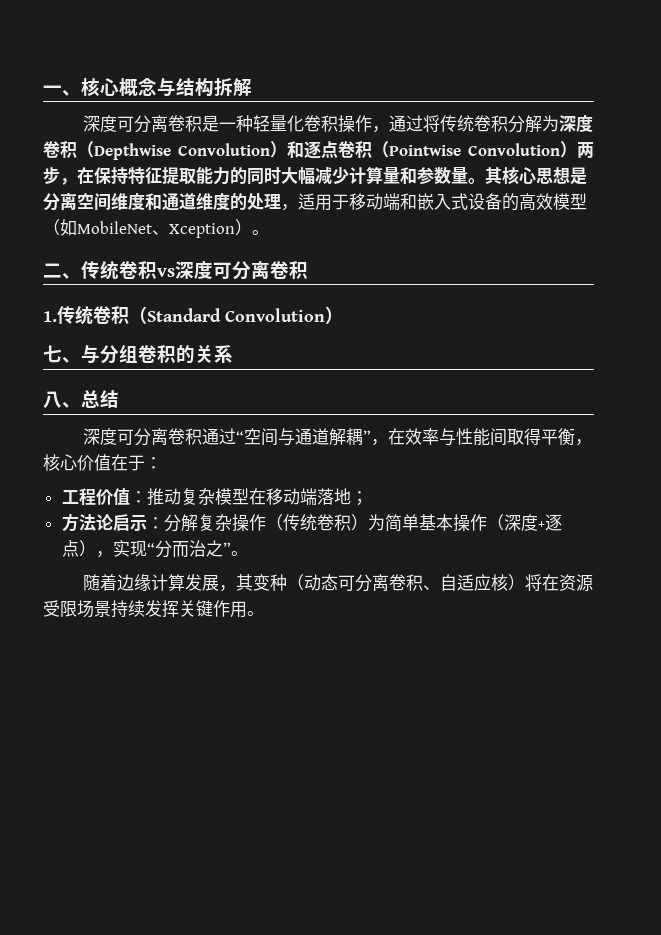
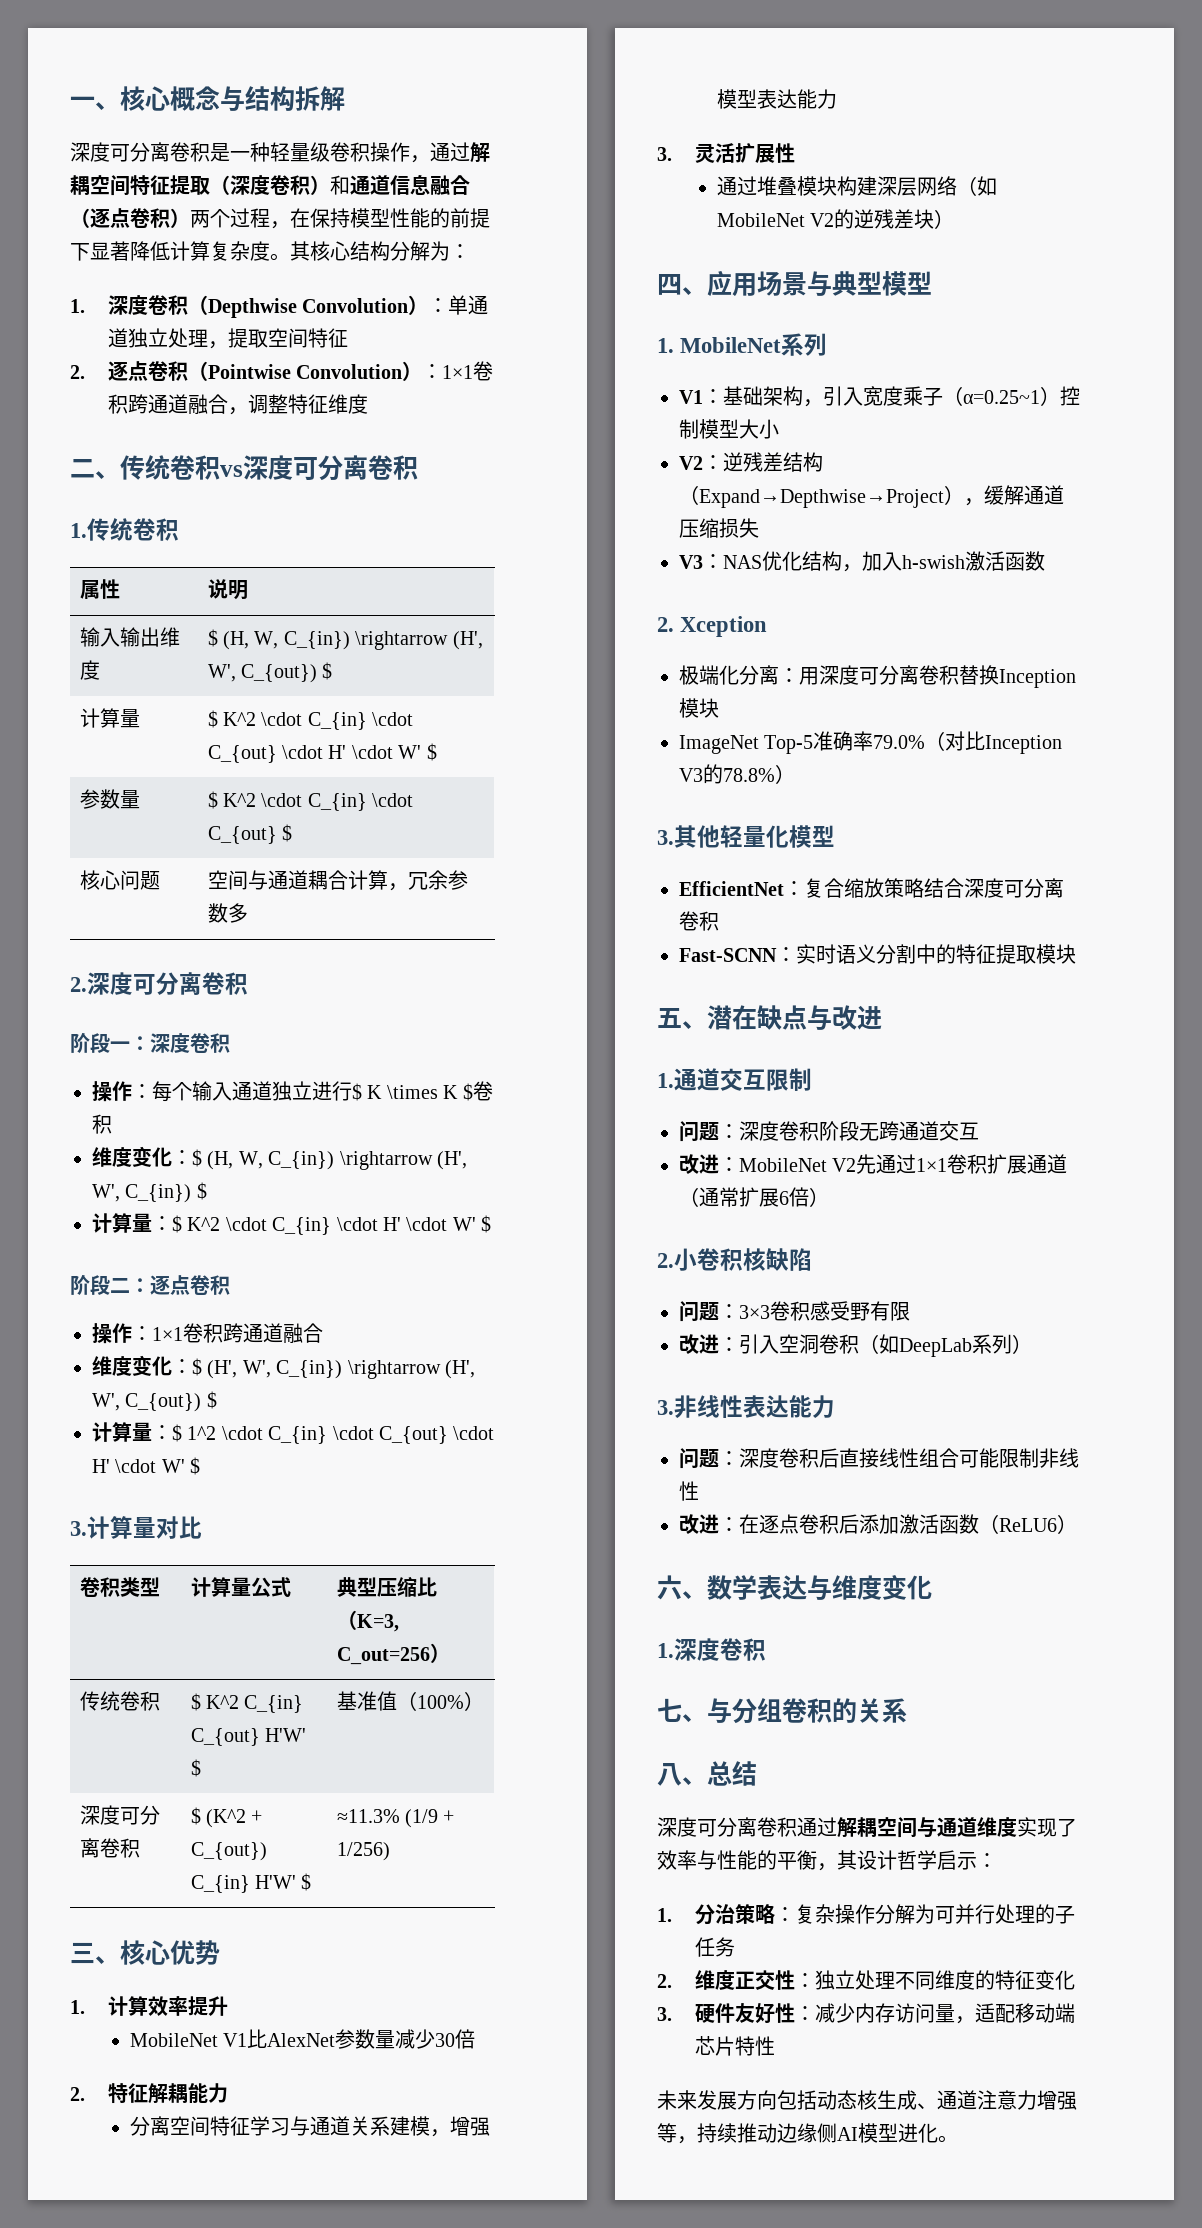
[287,115,305,132] 化 -> [310,142,330,162] 级
[423,115,560,133] 将传统卷积分解为 -> [470,142,490,163] [70,174,470,196] [70,208,490,229] [70,241,470,261] [70,299,85,313] 解耦空间特征提取（深度卷积）和通道信息融合（逐点卷积）两个过程，在保持模型性能的前提下显著降低计算复杂度。其核心结构分解为： // 1.
[287,141,304,158] 和 -> [428,295,489,315] [107,328,348,349] [70,365,85,379] ：单通道独立处理，提取空间特征 // 2.
[577,142,594,158] [43,166,587,185] [43,193,587,211] [43,219,269,238] 两步，在保持特征提取能力的同时大幅减少计算量和参数量。其核心思想是分离空间维度和通道维度的处理，适用于移动端和嵌入式设备的高效模型（如MobileNet、Xception）。 -> [422,361,494,381] [107,394,368,415] ：1×1卷积跨通道融合，调整特征维度
[129,306,343,324] （Standard Convolution） -> [79,579,120,599] [207,579,248,600] [79,627,180,647] [79,660,100,680] [207,629,483,650] [207,662,333,683] [79,708,140,728] [207,710,414,730] [207,743,437,763] [79,789,140,809] [207,791,414,811] [207,824,292,844] [79,870,160,890] [207,870,468,891] [207,903,248,923] [70,972,248,995] [70,1032,230,1053] [92,1081,493,1102] [92,1114,112,1134] [92,1146,467,1170] [92,1182,207,1203] [92,1213,492,1235] [70,1274,230,1295] [92,1323,323,1344] [92,1355,475,1379] [92,1391,217,1412] [92,1422,495,1444] [92,1457,201,1475] [70,1516,202,1539] [79,1577,160,1597] [190,1577,291,1597] [336,1576,437,1597] [336,1610,399,1632] [336,1643,450,1665] [79,1691,160,1711] [190,1693,304,1713] [190,1728,306,1746] [190,1759,201,1777] [336,1691,484,1711] [79,1805,160,1825] [79,1838,140,1858] [190,1807,263,1828] [190,1842,267,1861] [190,1873,312,1893] [336,1809,455,1828] [336,1842,390,1861] [70,1940,220,1965] [70,1996,228,2016] [129,2029,476,2049] [70,2083,228,2104] [129,2116,490,2137] [716,89,837,109] [657,143,795,163] [716,176,997,196] [716,209,955,229] [657,270,932,297] [657,333,828,356] [679,386,1080,407] [679,419,779,439] [679,452,823,472] [679,485,1064,508] [679,518,759,538] [679,551,1045,572] [657,616,768,637] [679,665,1076,688] [679,698,719,718] [679,731,1063,754] [679,764,795,784] [657,825,835,848] [679,878,1064,898] [679,911,719,931] [679,944,1076,964] [657,1005,882,1030] [657,1068,812,1091] [679,1121,979,1142] [679,1154,1068,1174] [679,1187,829,1207] [657,1248,812,1271] [679,1301,910,1322] [679,1334,1032,1357] [657,1395,835,1419] [679,1448,1079,1469] [679,1481,699,1501] [679,1514,1077,1534] [657,1575,932,1600] [657,1638,766,1661] // 属性 | 说明 // 输入输出维度 | $ (H, W, C_{in}) \rightarrow (H', W', C_{out}) $ // 计算量 | $ K^2 \cdot C_{in} \cdot C_{out} \cdot H' \cdot W' $ // 参数量 | $ K^2 \cdot C_{in} \cdot C_{out} $ // 核心问题 | 空间与通道耦合计算，冗余参数多 // 2.深度可分离卷积 // 阶段一：深度卷积 // 操作：每个输入通道独立进行$ K \times K $卷积 // 维度变化：$ (H, W, C_{in}) \rightarrow (H', W', C_{in}) $ // 计算量：$ K^2 \cdot C_{in} \cdot H' \cdot W' $ // 阶段二：逐点卷积 // 操作：1×1卷积跨通道融合 // 维度变化：$ (H', W', C_{in}) \rightarrow (H', W', C_{out}) $ // 计算量：$ 1^2 \cdot C_{in} \cdot C_{out} \cdot H' \cdot W' $ // 3.计算量对比 // 卷积类型 | 计算量公式 | 典型压缩比（K=3, C_out=256） // 传统卷积 | $ K^2 C_{in} C_{out} H'W' $ | 基准值（100%） // 深度可分离卷积 | $ (K^2 + C_{out}) C_{in} H'W' $ | ≈11.3% (1/9 + 1/256) // 三、核心优势 // 1.计算效率提升 // MobileNet V1比AlexNet参数量减少30倍 // 2.特征解耦能力 // 分离空间特征学习与通道关系建模，增强模型表达能力 // 3.灵活扩展性 // 通过堆叠模块构建深层网络（如MobileNet V2的逆残差块） // 四、应用场景与典型模型 // 1. MobileNet系列 // V1：基础架构，引入宽度乘子（α=0.25~1）控制模型大小 // V2：逆残差结构（Expand→Depthwise→Project），缓解通道压缩损失 // V3：NAS优化结构，加入h-swish激活函数 // 2. Xception // 极端化分离：用深度可分离卷积替换Inception模块 // ImageNet Top-5准确率79.0%（对比Inception V3的78.8%） // 3.其他轻量化模型 // EfficientNet：复合缩放策略结合深度可分离卷积 // Fast-SCNN：实时语义分割中的特征提取模块 // 五、潜在缺点与改进 // 1.通道交互限制 // 问题：深度卷积阶段无跨通道交互 // 改进：MobileNet V2先通过1×1卷积扩展通道（通常扩展6倍） // 2.小卷积核缺陷 // 问题：3×3卷积感受野有限 // 改进：引入空洞卷积（如DeepLab系列） // 3.非线性表达能力 // 问题：深度卷积后直接线性组合可能限制非线性 // 改进：在逐点卷积后添加激活函数（ReLU6） // 六、数学表达与维度变化 // 1.深度卷积
[236,428,593,446] [43,454,162,471] [61,488,368,506] [61,513,562,532] [61,540,248,558] [83,574,594,592] [43,600,247,618] “空间与通道解耦”，在效率与性能间取得平衡，核心价值在于： // 工程价值：推动复杂模型在移动端落地； // 方法论启示：分解复杂操作（传统卷积）为简单基本操作（深度+逐点），实现“分而治之”。 // 随着边缘计算发展，其变种（动态可分离卷积、自适应核）将在资源受限场景持续发挥关键作用 -> [837,1817,1077,1838] [657,1850,997,1871] [657,1903,1075,1925] [694,1937,735,1957] [657,1970,1075,1990] [657,2003,1075,2024] [694,2036,775,2056] [657,2090,1077,2110] [657,2123,938,2144] 解耦空间与通道维度实现了效率与性能的平衡，其设计哲学启示： // 1.分治策略：复杂操作分解为可并行处理的子任务 // 2.维度正交性：独立处理不同维度的特征变化 // 3.硬件友好性：减少内存访问量，适配移动端芯片特性 // 未来发展方向包括动态核生成、通道注意力增强等，持续推动边缘侧AI模型进化

